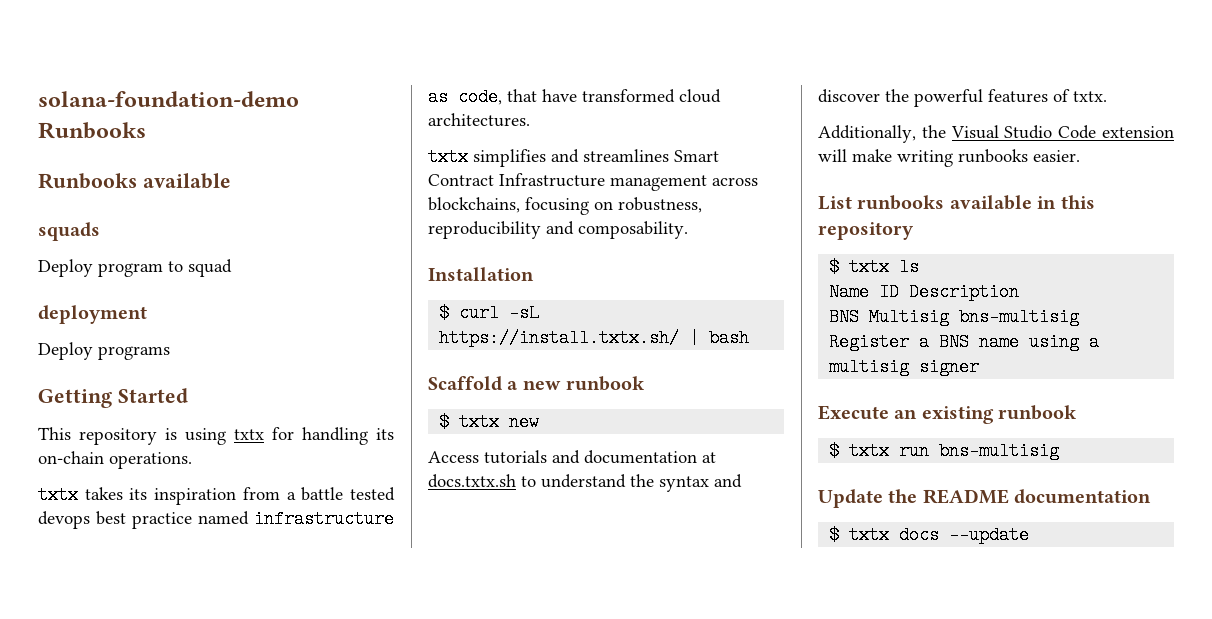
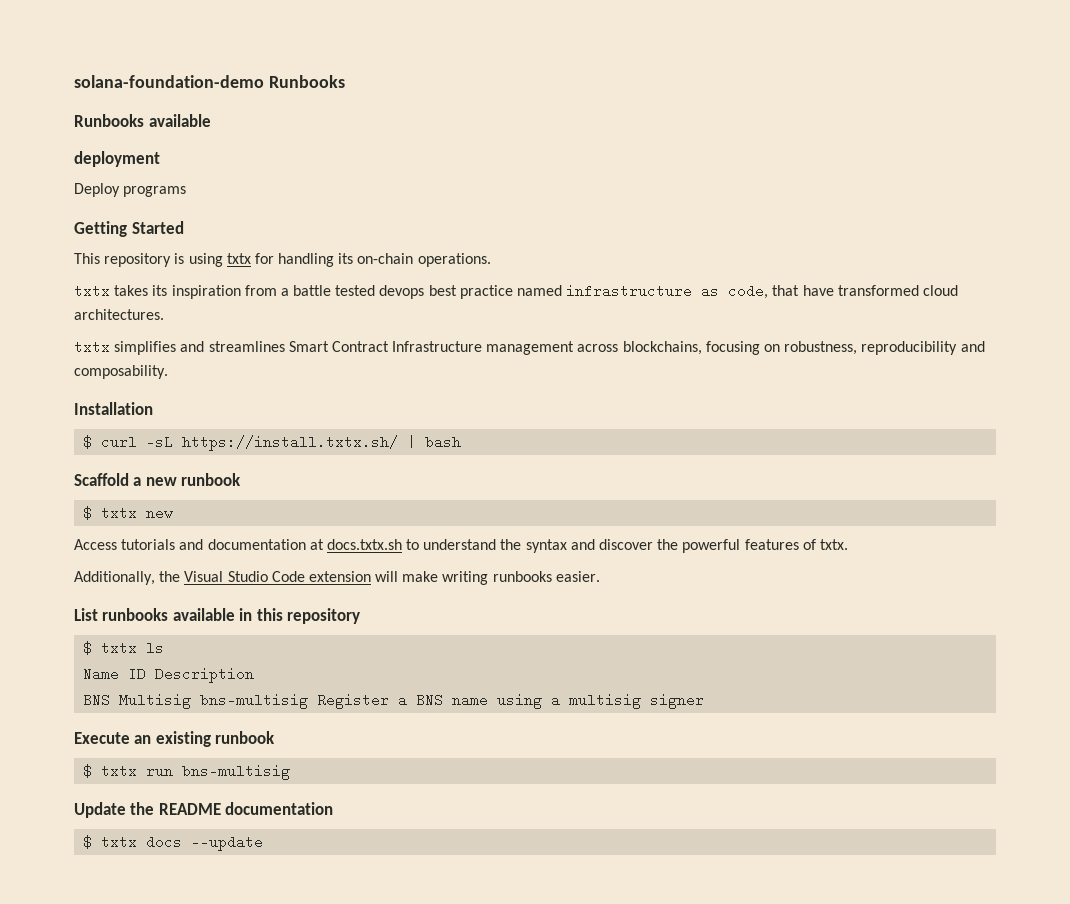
[38,222,100,241] [38,259,232,277] // squads // Deploy program to squad -> (211, 120) none

